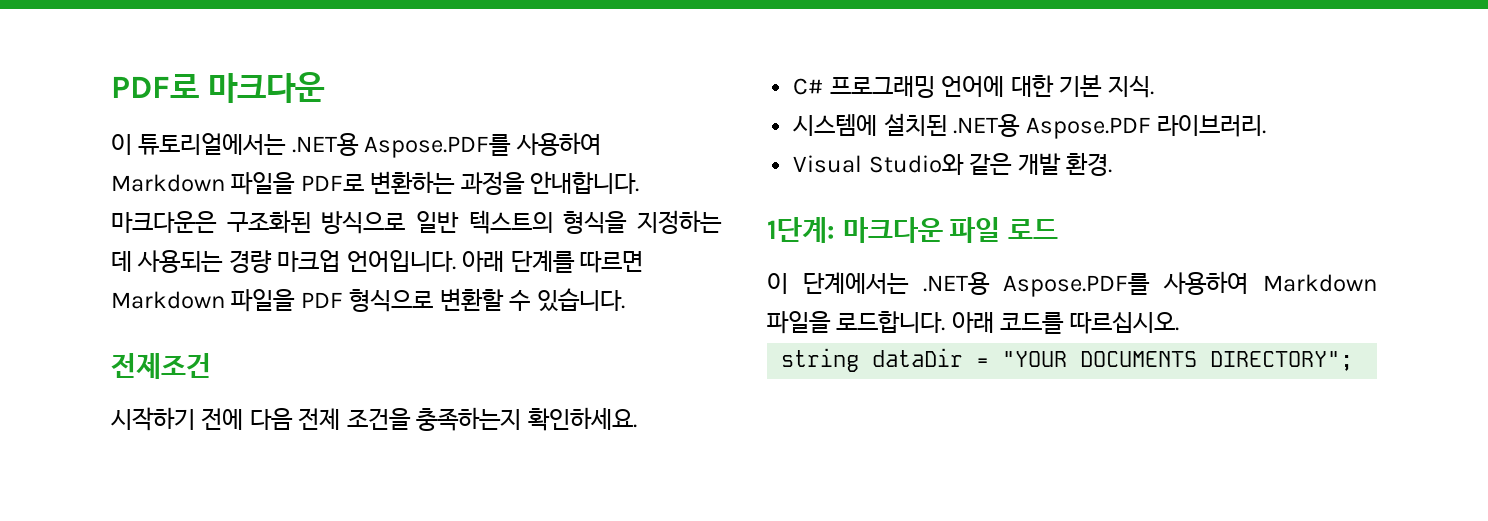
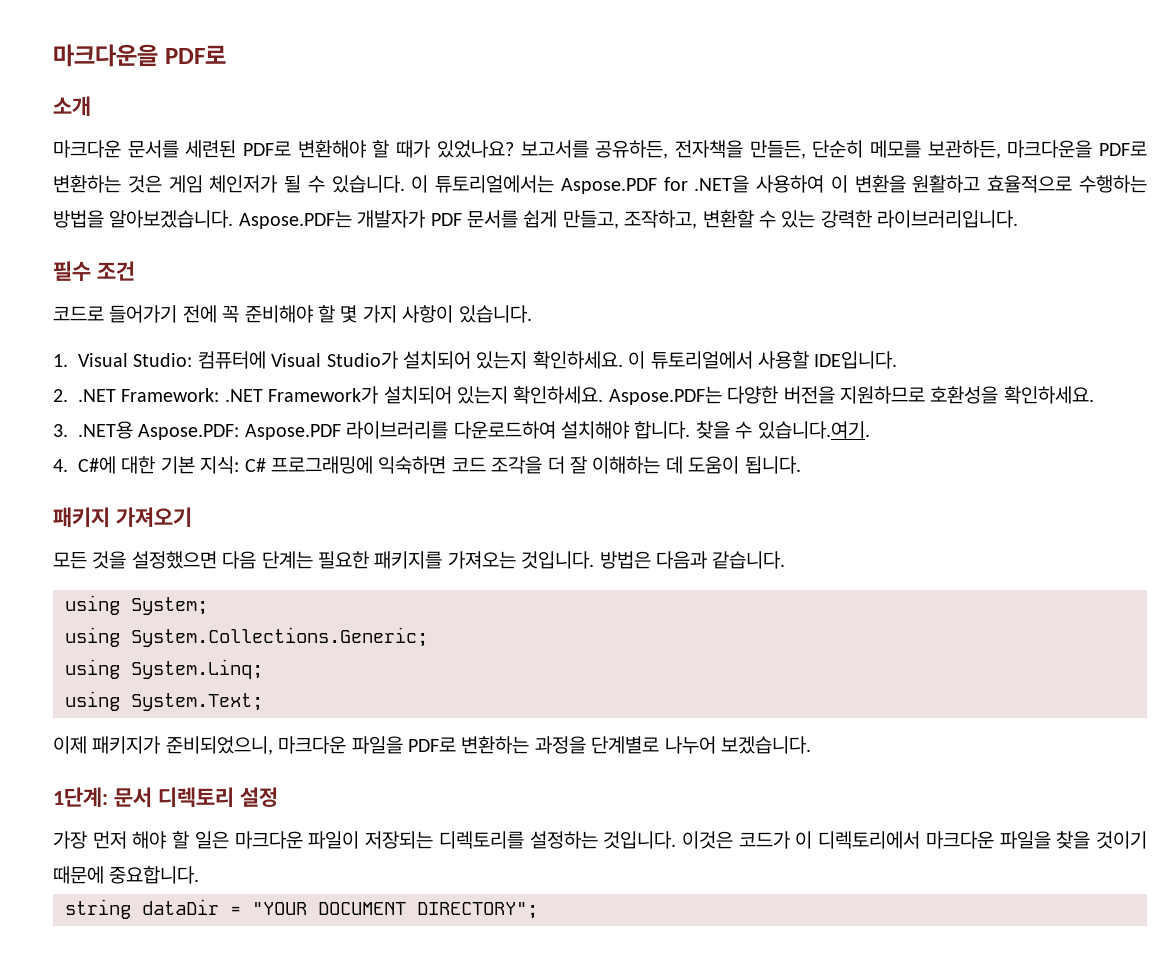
[111,72,325,103] [111,132,601,158] [111,171,640,195] [111,210,723,234] [111,250,644,273] [111,288,625,312] [111,353,211,379] [111,407,637,431] [793,75,1154,98] [793,113,1267,139] [793,152,1113,176] [767,217,1058,243] [767,271,1377,297] [767,311,1179,334] PDF로 마크다운 // 이 튜토리얼에서는 .NET용 Aspose.PDF를 사용하여 Markdown 파일을 PDF로 변환하는 과정을 안내합니다. 마크다운은 구조화된 방식으로 일반 텍스트의 형식을 지정하는 데 사용되는 경량 마크업 언어입니다. 아래 단계를 따르면 Markdown 파일을 PDF 형식으로 변환할 수 있습니다. // 전제조건 // 시작하기 전에 다음 전제 조건을 충족하는지 확인하세요. // C# 프로그래밍 언어에 대한 기본 지식. // 시스템에 설치된 .NET용 Aspose.PDF 라이브러리. // Visual Studio와 같은 개발 환경. // 1단계: 마크다운 파일 로드 // 이 단계에서는 .NET용 Aspose.PDF를 사용하여 Markdown 파일을 로드합니다. 아래 코드를 따르십시오. -> [53,44,226,67] [53,96,91,116] [53,140,1147,159] [53,175,1147,194] [53,210,1019,229] [53,261,135,281] [53,305,532,323] [53,351,898,369] [53,386,1094,405] [53,421,870,440] [53,456,801,474] [53,507,192,527] [53,551,786,569] [65,595,208,615] [65,627,428,647] [65,659,263,679] [65,691,263,711] [53,736,811,755] [53,787,278,808] [53,831,1147,849] [53,866,200,884] 마크다운을 PDF로 // 소개 // 마크다운 문서를 세련된 PDF로 변환해야 할 때가 있었나요? 보고서를 공유하든, 전자책을 만들든, 단순히 메모를 보관하든, 마크다운을 PDF로 변환하는 것은 게임 체인저가 될 수 있습니다. 이 튜토리얼에서는 Aspose.PDF for .NET을 사용하여 이 변환을 원활하고 효율적으로 수행하는 방법을 알아보겠습니다. Aspose.PDF는 개발자가 PDF 문서를 쉽게 만들고, 조작하고, 변환할 수 있는 강력한 라이브러리입니다. // 필수 조건 // 코드로 들어가기 전에 꼭 준비해야 할 몇 가지 사항이 있습니다. // 1. Visual Studio: 컴퓨터에 Visual Studio가 설치되어 있는지 확인하세요. 이 튜토리얼에서 사용할 IDE입니다. // 2. .NET Framework: .NET Framework가 설치되어 있는지 확인하세요. Aspose.PDF는 다양한 버전을 지원하므로 호환성을 확인하세요. // 3. .NET용 Aspose.PDF: Aspose.PDF 라이브러리를 다운로드하여 설치해야 합니다. 찾을 수 있습니다.여기. // 4. C#에 대한 기본 지식: C# 프로그래밍에 익숙하면 코드 조각을 더 잘 이해하는 데 도움이 됩니다. // 패키지 가져오기 // 모든 것을 설정했으면 다음 단계는 필요한 패키지를 가져오는 것입니다. 방법은 다음과 같습니다. // using System; // using System.Collections.Generic; // using System.Linq; // using System.Text; // 이제 패키지가 준비되었으니, 마크다운 파일을 PDF로 변환하는 과정을 단계별로 나누어 보겠습니다. // 1단계: 문서 디렉토리 설정 // 가장 먼저 해야 할 일은 마크다운 파일이 저장되는 디렉토리를 설정하는 것입니다. 이것은 코드가 이 디렉토리에서 마크다운 파일을 찾을 것이기 때문에 중요합니다.
[1080,351,1198,367] DOCUMENTS -> [318,902,406,915] DOCUMENT

